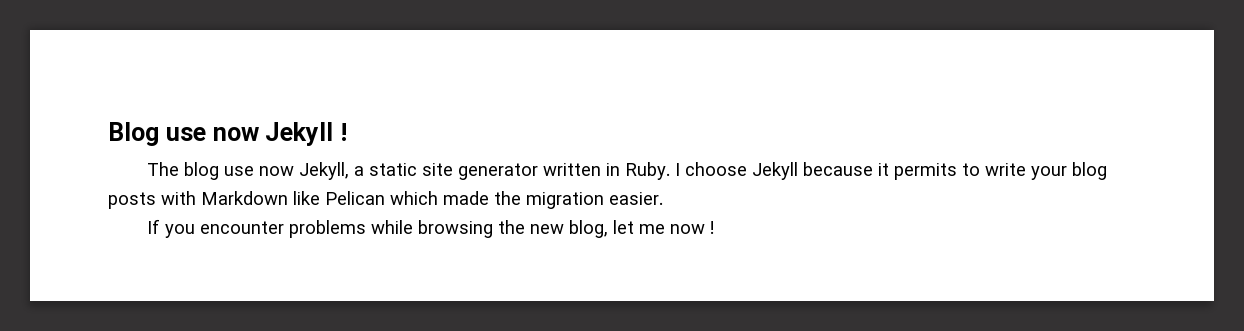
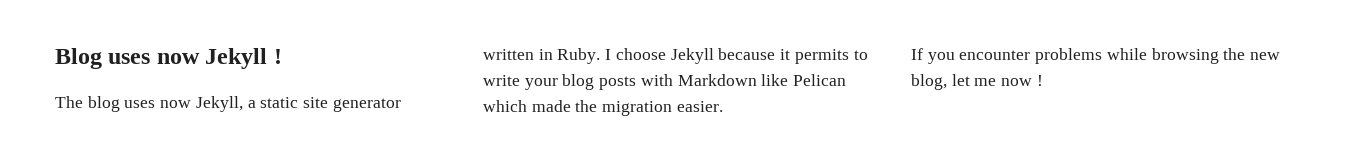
[165,127,206,141] use -> [108,53,151,64] uses
[223,166,254,176] use -> [124,100,156,108] uses

